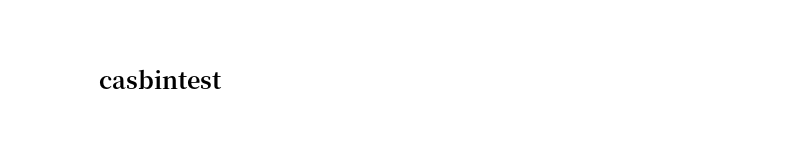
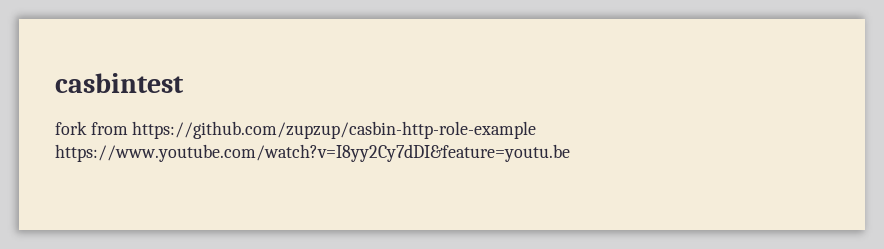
(222, 79) none -> [55,121,537,139] [55,144,570,162] // fork from https://github.com/zupzup/casbin-http-role-example https://www.youtube.com/watch?v=I8yy2Cy7dDI&feature=youtu.be

